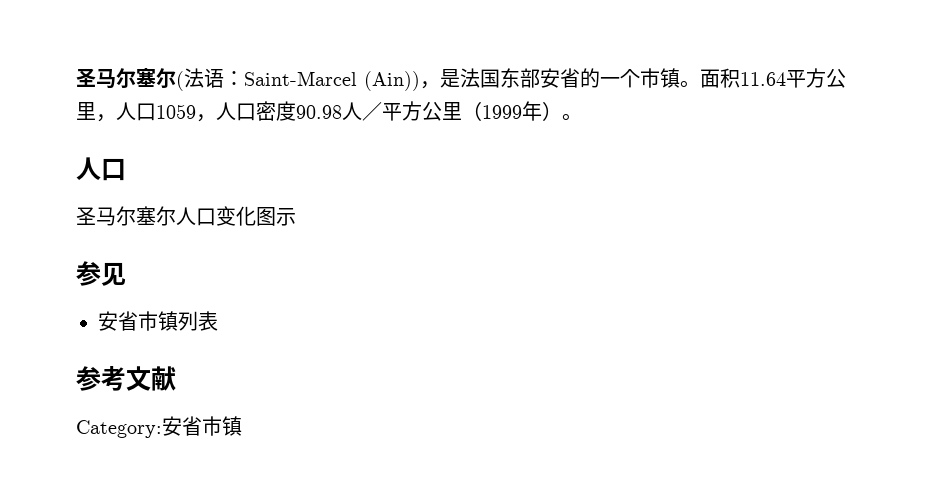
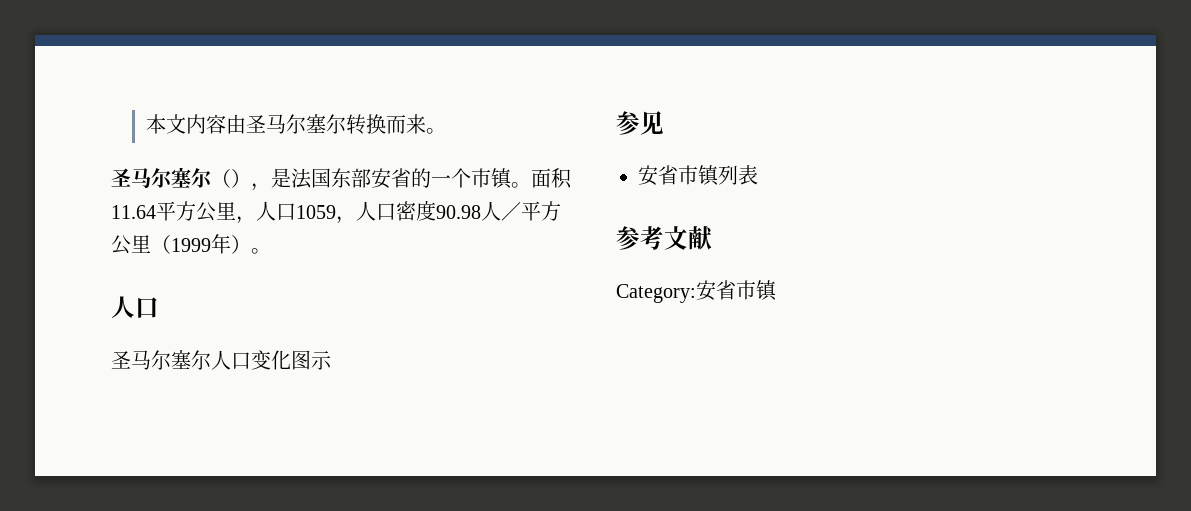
[76,68,420,91] 圣马尔塞尔(法语：Saint-Marcel (Ain)) -> [146,114,447,135] [111,167,251,189] 本文内容由圣马尔塞尔转换而来。 // 圣马尔塞尔（）

